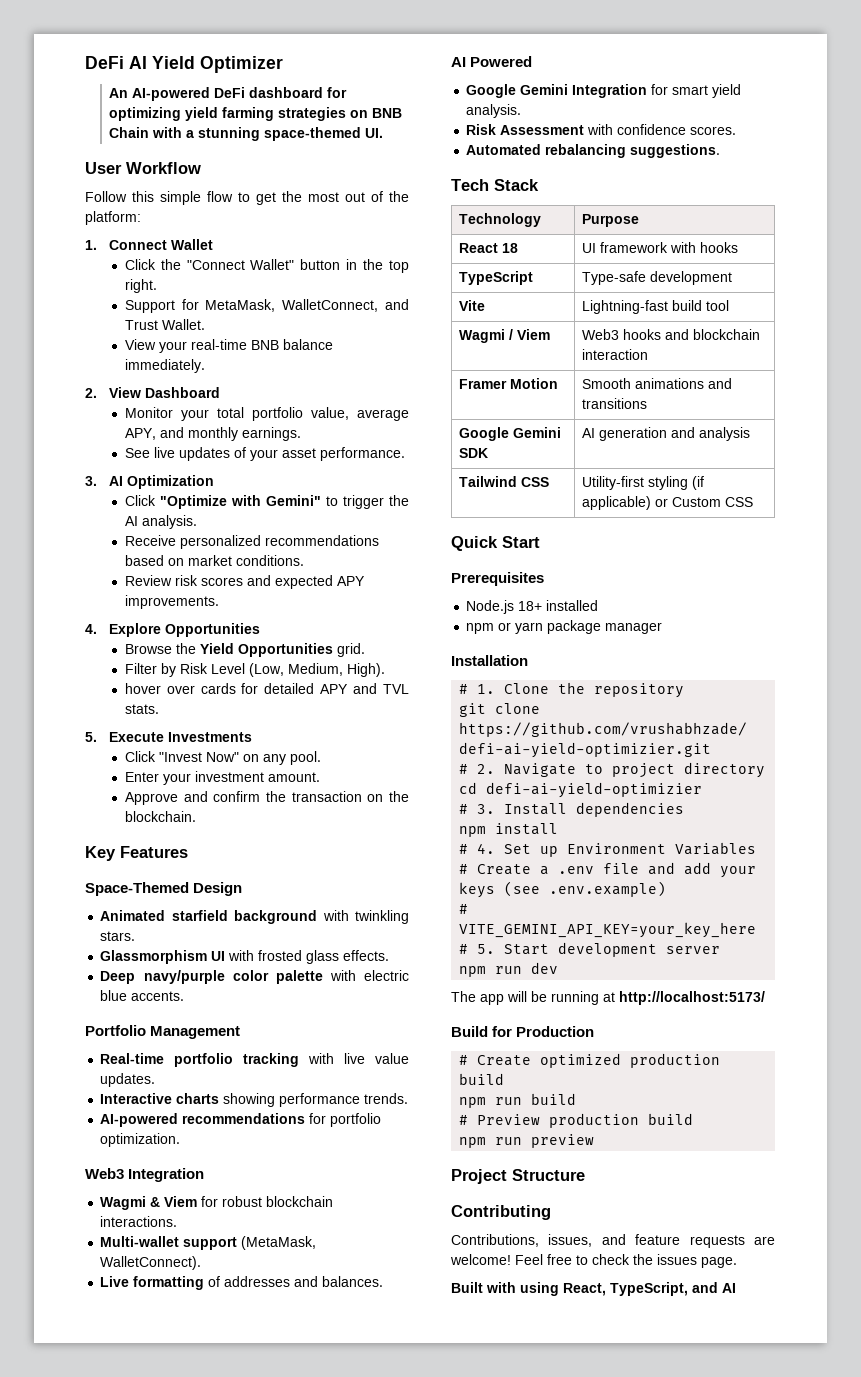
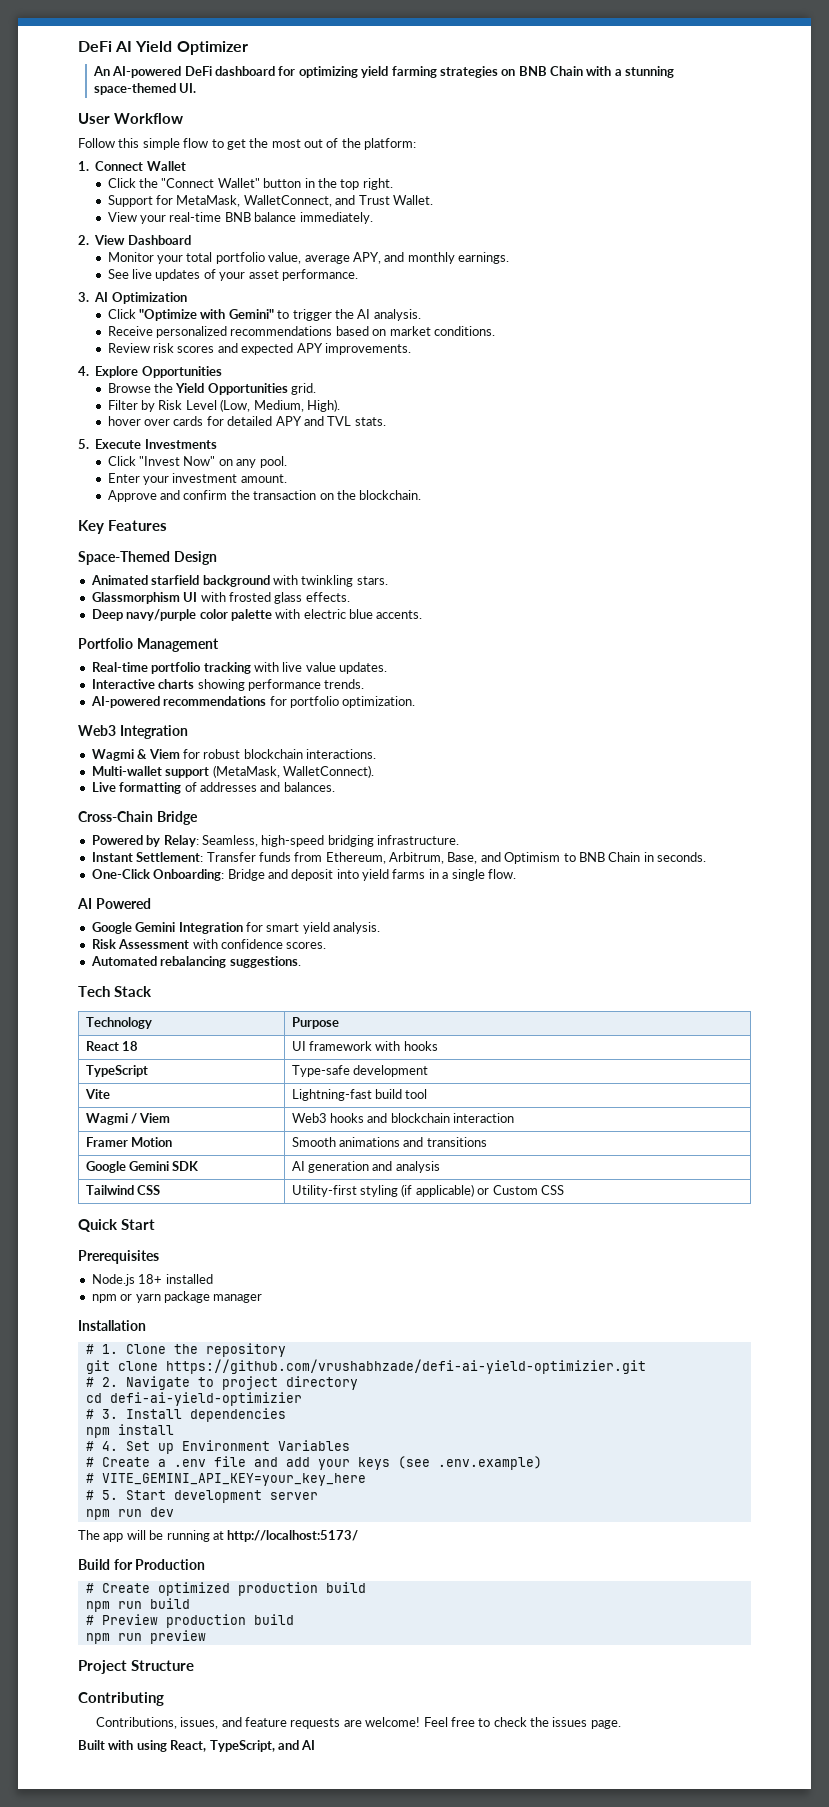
(384, 1281) none -> [78,811,198,825] [91,835,459,847] [91,852,706,864] [91,869,516,881] // Cross-Chain Bridge // Powered by Relay: Seamless, high-speed bridging infrastructure. // Instant Settlement: Transfer funds from Ethereum, Arbitrum, Base, and Optimism to BNB Chain in seconds. // One-Click Onboarding: Bridge and deposit into yield farms in a single flow.

